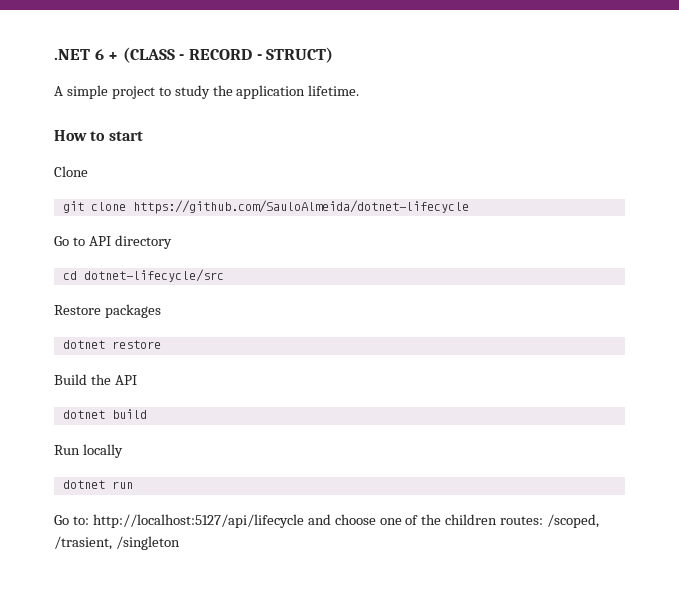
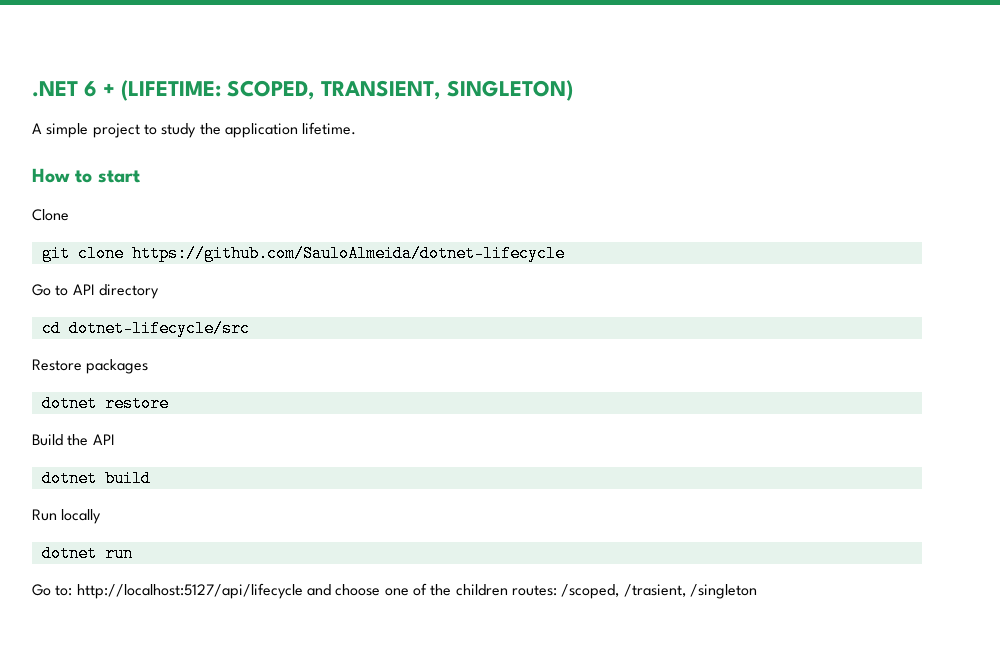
[122,47,334,63] (CLASS - RECORD - STRUCT) -> [121,80,574,101] (LIFETIME: SCOPED, TRANSIENT, SINGLETON)

